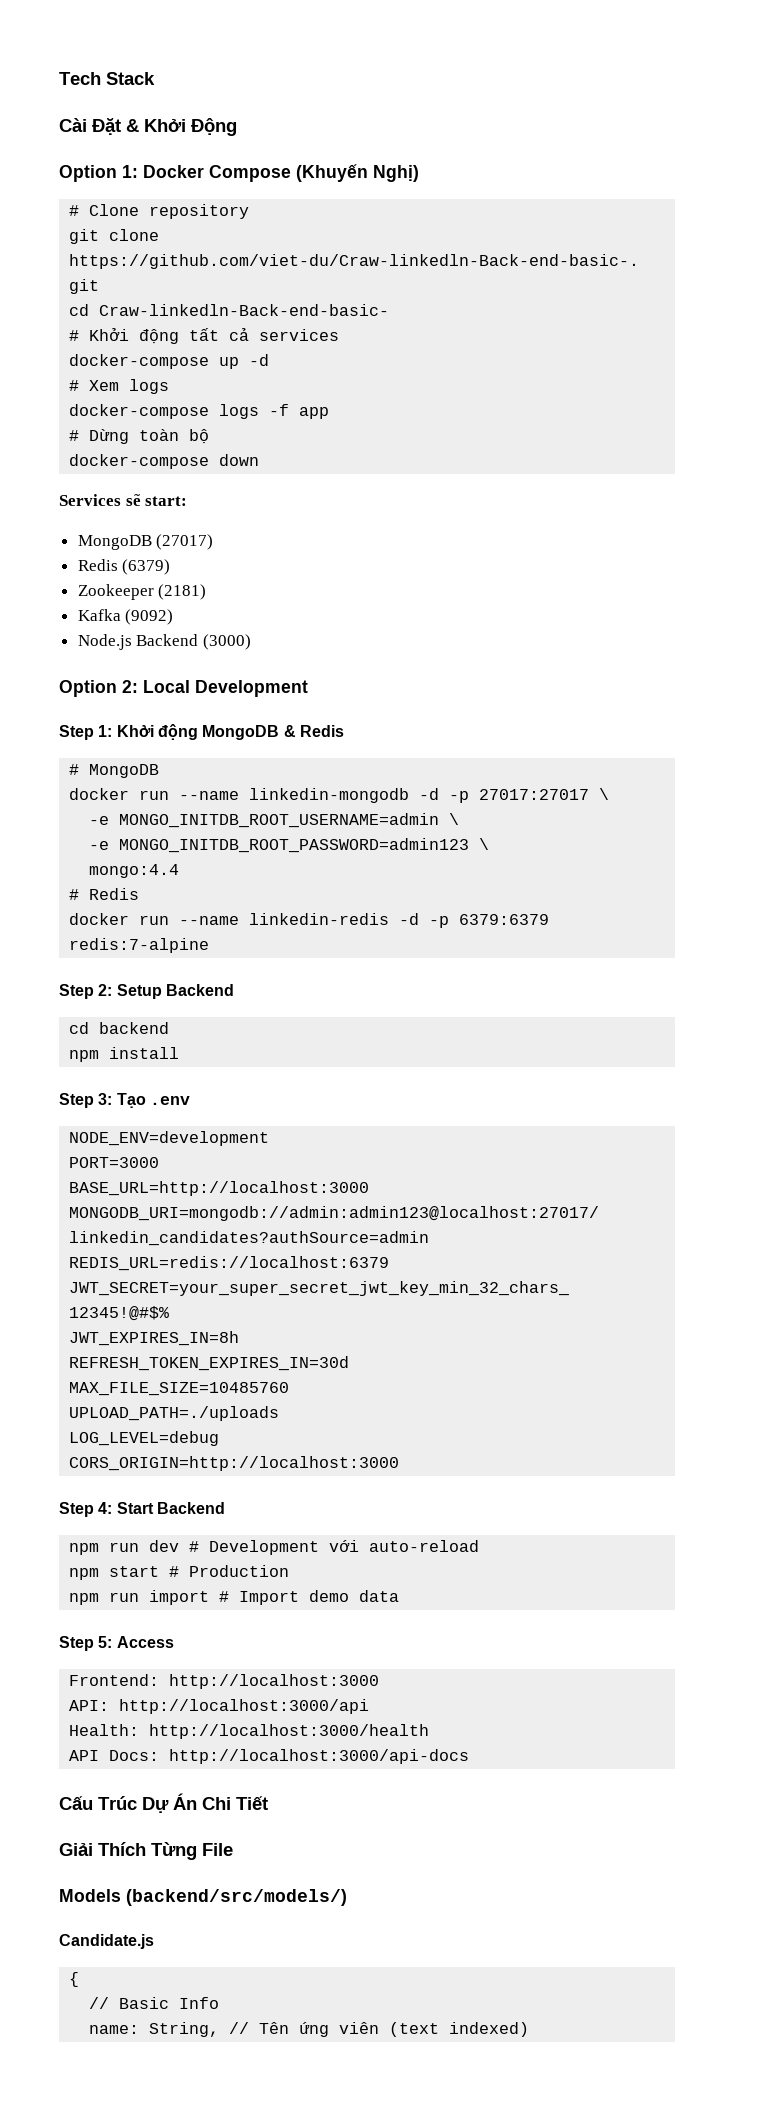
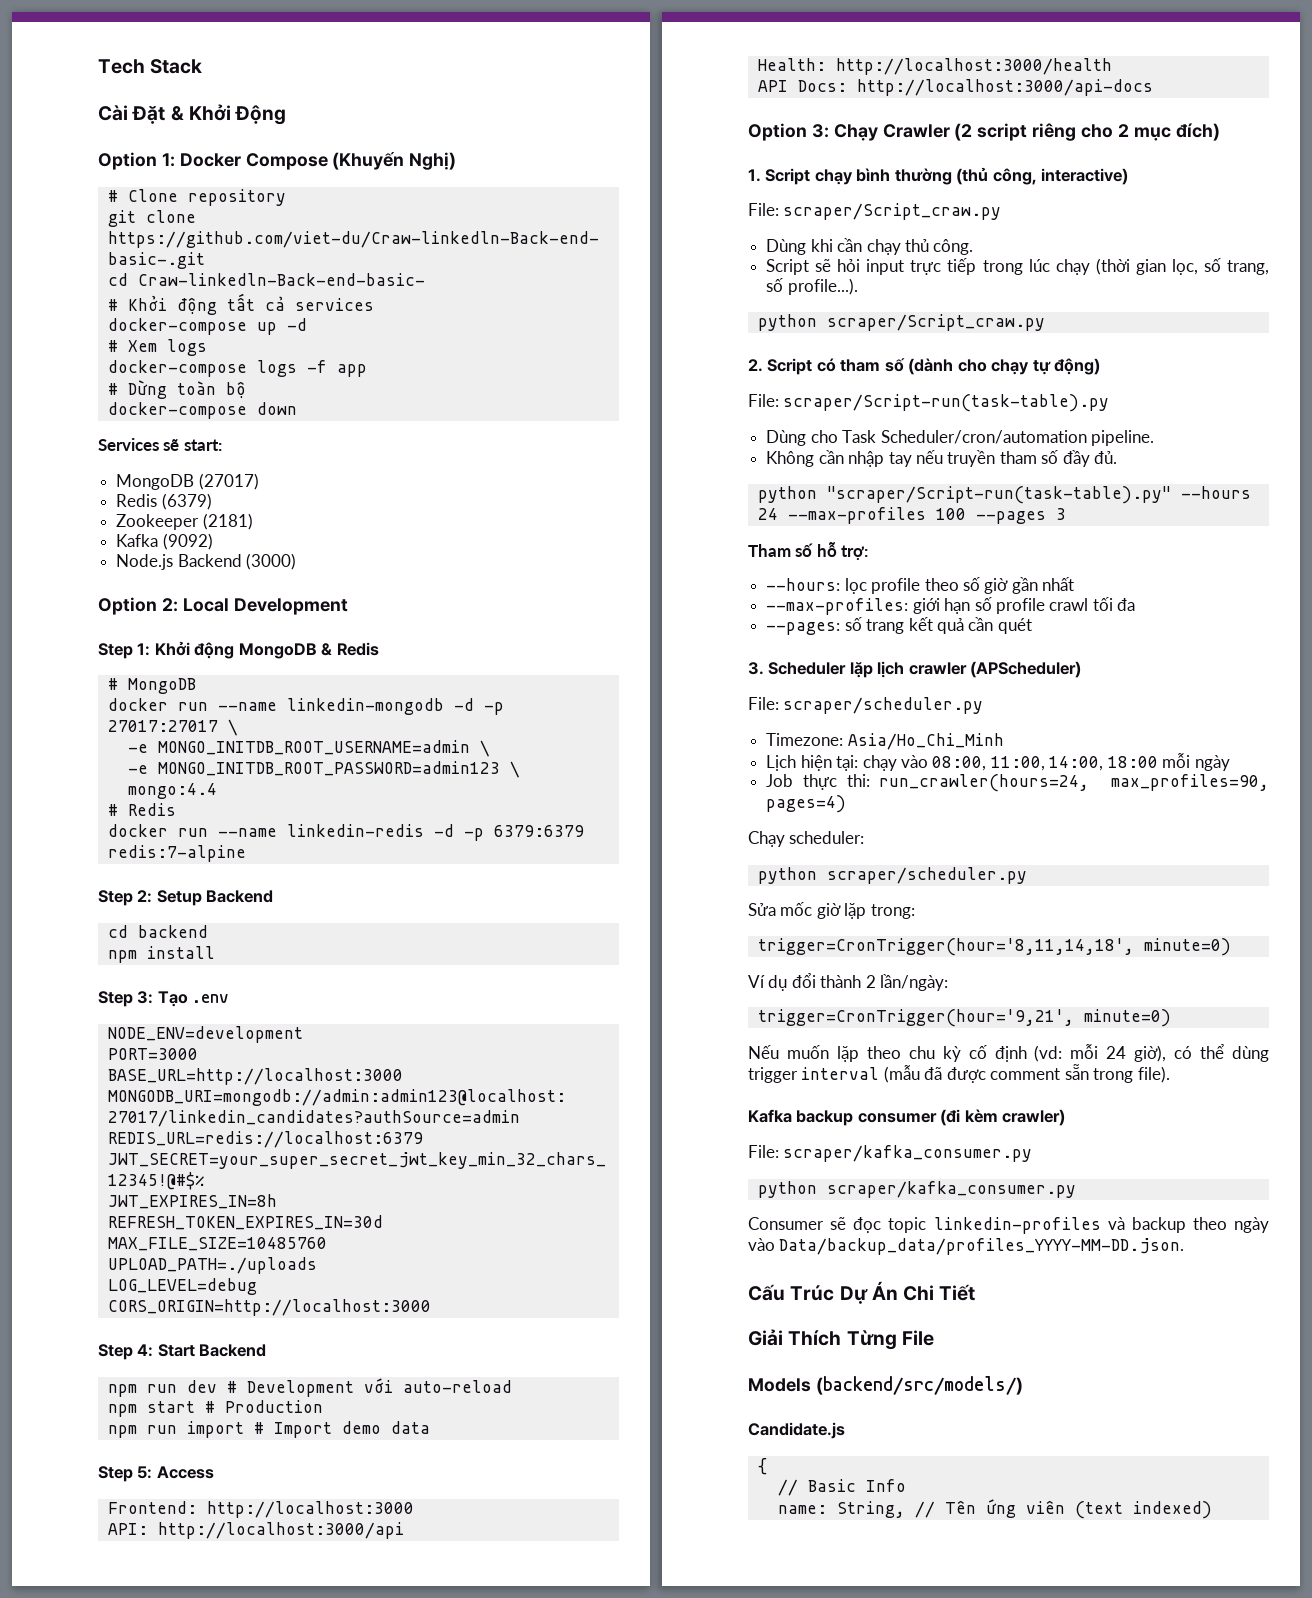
(470, 1756) none -> [748,123,1220,141] [748,167,1129,185] [748,203,1002,220] [766,238,974,255] [766,258,1270,275] [766,278,858,295] [757,314,1045,331] [748,358,1101,375] [748,394,1110,412] [766,430,1154,446] [766,450,1118,467] [757,486,1251,504] [757,507,1066,524] [748,542,869,560] [766,577,1075,594] [766,597,1136,615] [766,617,1032,635] [748,661,1082,678] [748,697,984,714] [766,733,1004,750] [766,753,1230,771] [766,774,1269,792] [766,795,847,813] [748,831,865,847] [757,867,1027,884] [748,902,915,919] [757,938,1231,956] [748,973,949,991] [757,1009,1171,1027] [748,1044,1269,1062] [748,1064,1170,1083] [748,1109,1066,1126] [748,1145,1033,1162] [757,1181,1076,1198] [748,1217,1269,1234] [748,1238,1185,1255] // Option 3: Chạy Crawler (2 script riêng cho 2 mục đích) // 1. Script chạy bình thường (thủ công, interactive) // File: scraper/Script_craw.py // Dùng khi cần chạy thủ công. // Script sẽ hỏi input trực tiếp trong lúc chạy (thời gian lọc, số trang, số profile...). // python scraper/Script_craw.py // 2. Script có tham số (dành cho chạy tự động) // File: scraper/Script-run(task-table).py // Dùng cho Task Scheduler/cron/automation pipeline. // Không cần nhập tay nếu truyền tham số đầy đủ. // python "scraper/Script-run(task-table).py" --hours 24 --max-profiles 100 --pages 3 // Tham số hỗ trợ: // --hours: lọc profile theo số giờ gần nhất // --max-profiles: giới hạn số profile crawl tối đa // --pages: số trang kết quả cần quét // 3. Scheduler lặp lịch crawler (APScheduler) // File: scraper/scheduler.py // Timezone: Asia/Ho_Chi_Minh // Lịch hiện tại: chạy vào 08:00, 11:00, 14:00, 18:00 mỗi ngày // Job thực thi: run_crawler(hours=24, max_profiles=90, pages=4) // Chạy scheduler: // python scraper/scheduler.py // Sửa mốc giờ lặp trong: // trigger=CronTrigger(hour='8,11,14,18', minute=0) // Ví dụ đổi thành 2 lần/ngày: // trigger=CronTrigger(hour='9,21', minute=0) // Nếu muốn lặp theo chu kỳ cố định (vd: mỗi 24 giờ), có thể dùng trigger interval (mẫu đã được comment sẵn trong file). // Kafka backup consumer (đi kèm crawler) // File: scraper/kafka_consumer.py // python scraper/kafka_consumer.py // Consumer sẽ đọc topic linkedin-profiles và backup theo ngày vào Data/backup_data/profiles_YYYY-MM-DD.json.

